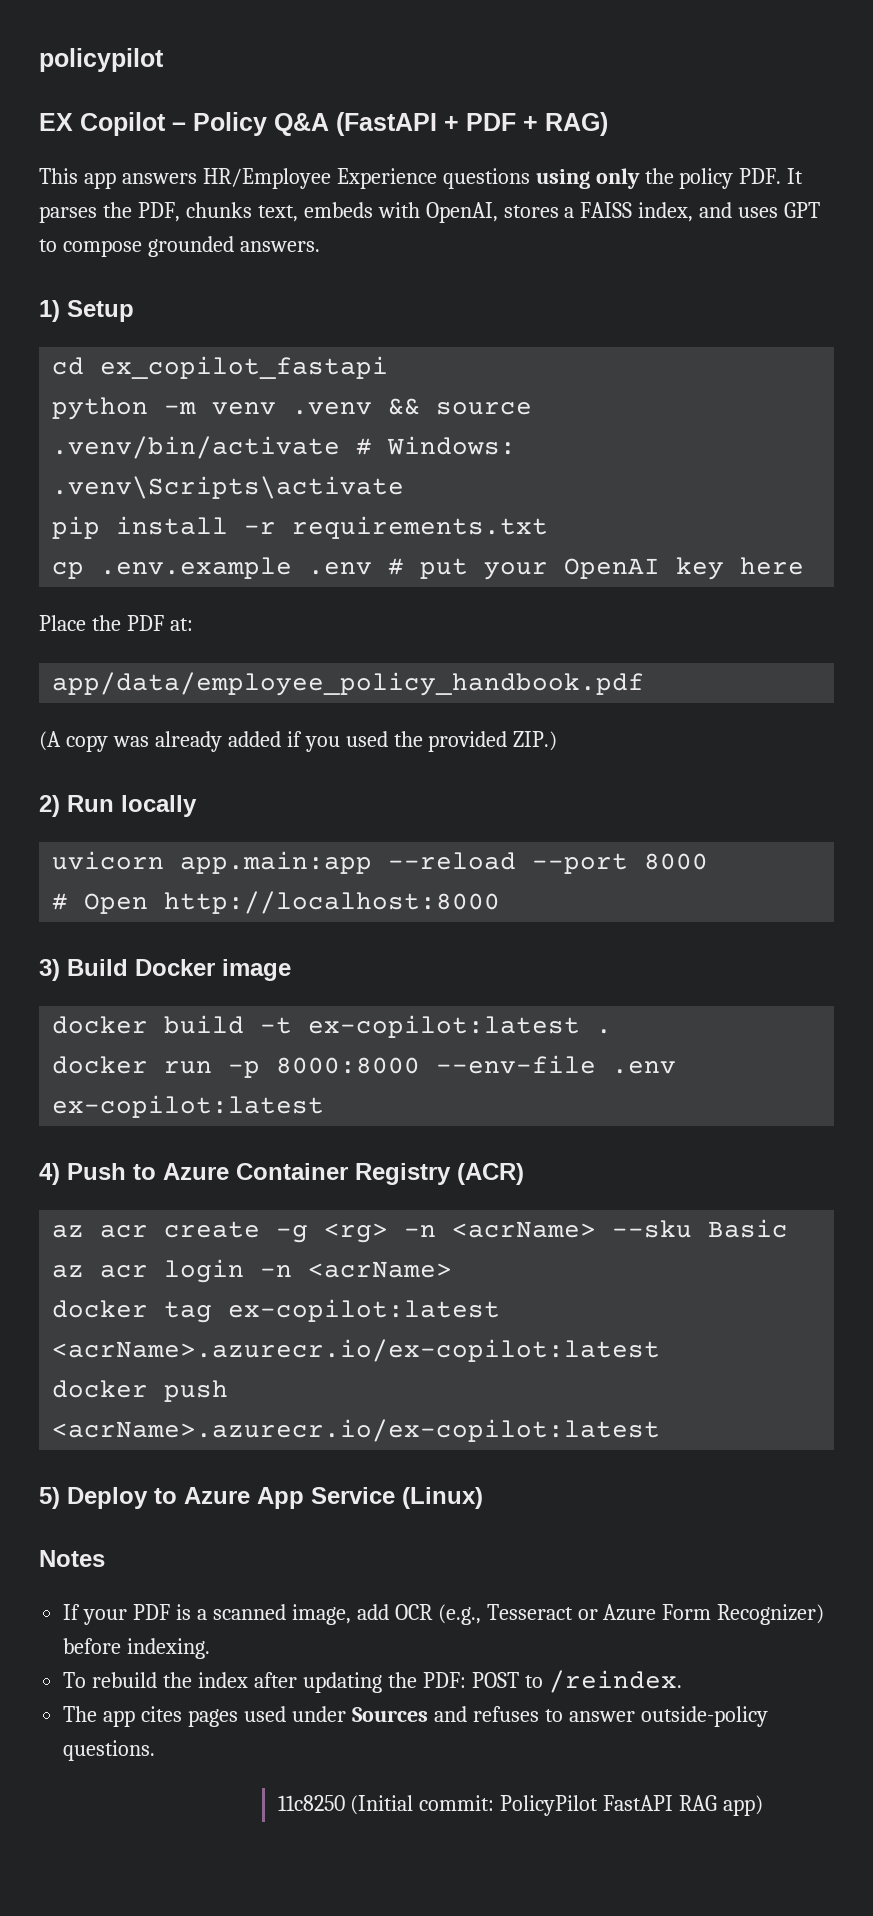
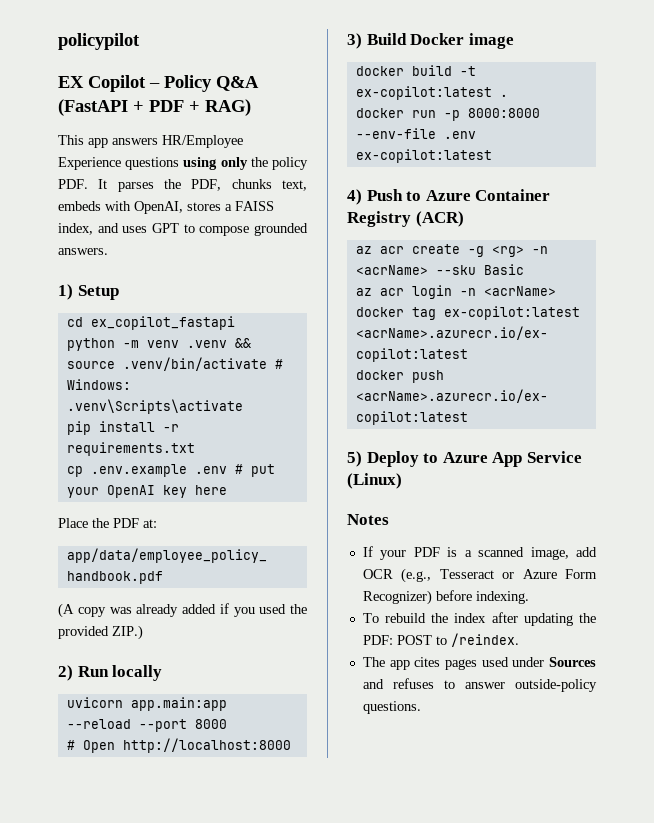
[277,1795,764,1816] // 11c8250 (Initial commit: PolicyPilot FastAPI RAG app) -> (421, 707) none

